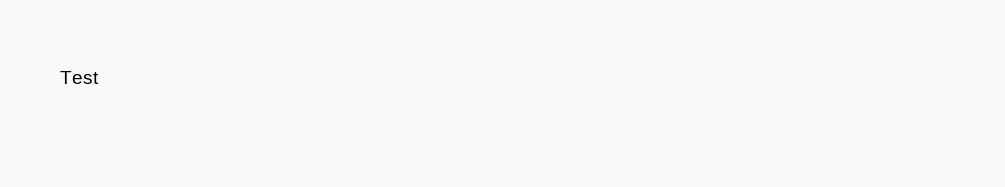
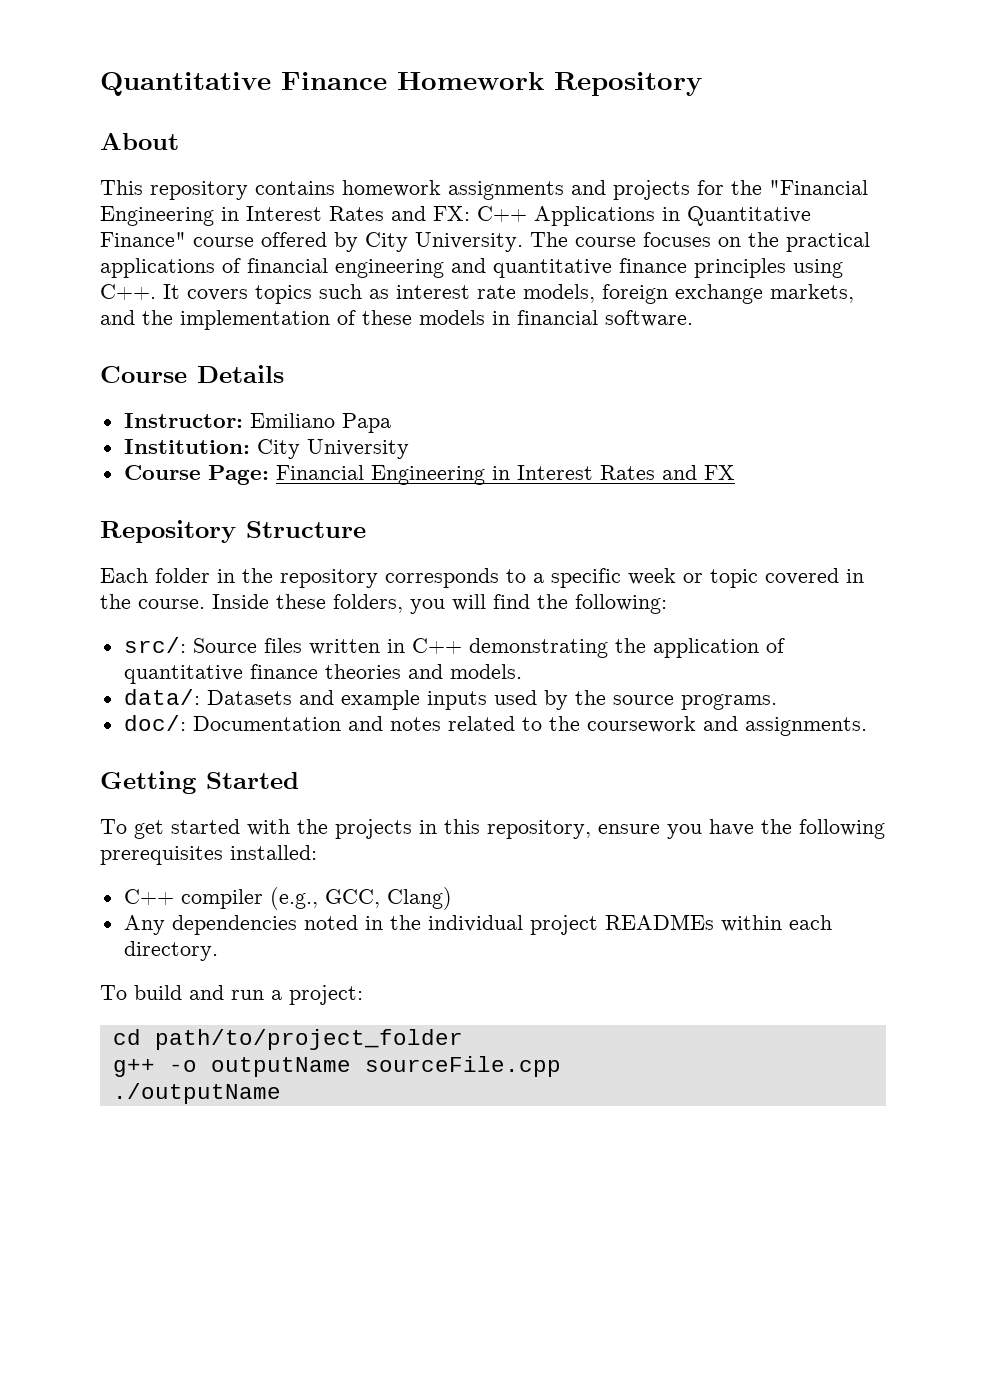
[60,71,99,84] Test -> [100,72,702,96] [100,133,179,150] [100,180,868,200] [100,206,811,226] [100,232,870,252] [100,258,843,278] [100,284,854,304] [100,310,693,330] [100,365,284,383] [123,413,391,433] [123,439,409,459] [123,465,735,485] [100,520,366,543] [100,568,864,588] [100,594,667,614] [123,637,785,658] [123,664,522,684] [123,689,777,710] [123,715,867,736] [100,771,299,794] [100,819,885,839] [100,845,317,865] [123,887,452,910] [123,914,832,935] [123,941,218,961] [100,985,363,1005] [112,1029,463,1050] [112,1056,561,1077] [112,1083,281,1104] Quantitative Finance Homework Repository // About // This repository contains homework assignments and projects for the "Financial Engineering in Interest Rates and FX: C++ Applications in Quantitative Finance" course offered by City University. The course focuses on the practical applications of financial engineering and quantitative finance principles using C++. It covers topics such as interest rate models, foreign exchange markets, and the implementation of these models in financial software. // Course Details // Instructor: Emiliano Papa // Institution: City University // Course Page: Financial Engineering in Interest Rates and FX // Repository Structure // Each folder in the repository corresponds to a specific week or topic covered in the course. Inside these folders, you will find the following: // src/: Source files written in C++ demonstrating the application of quantitative finance theories and models. // data/: Datasets and example inputs used by the source programs. // doc/: Documentation and notes related to the coursework and assignments. // Getting Started // To get started with the projects in this repository, ensure you have the following prerequisites installed: // C++ compiler (e.g., GCC, Clang) // Any dependencies noted in the individual project READMEs within each directory. // To build and run a project: // cd path/to/project_folder // g++ -o outputName sourceFile.cpp // ./outputName

